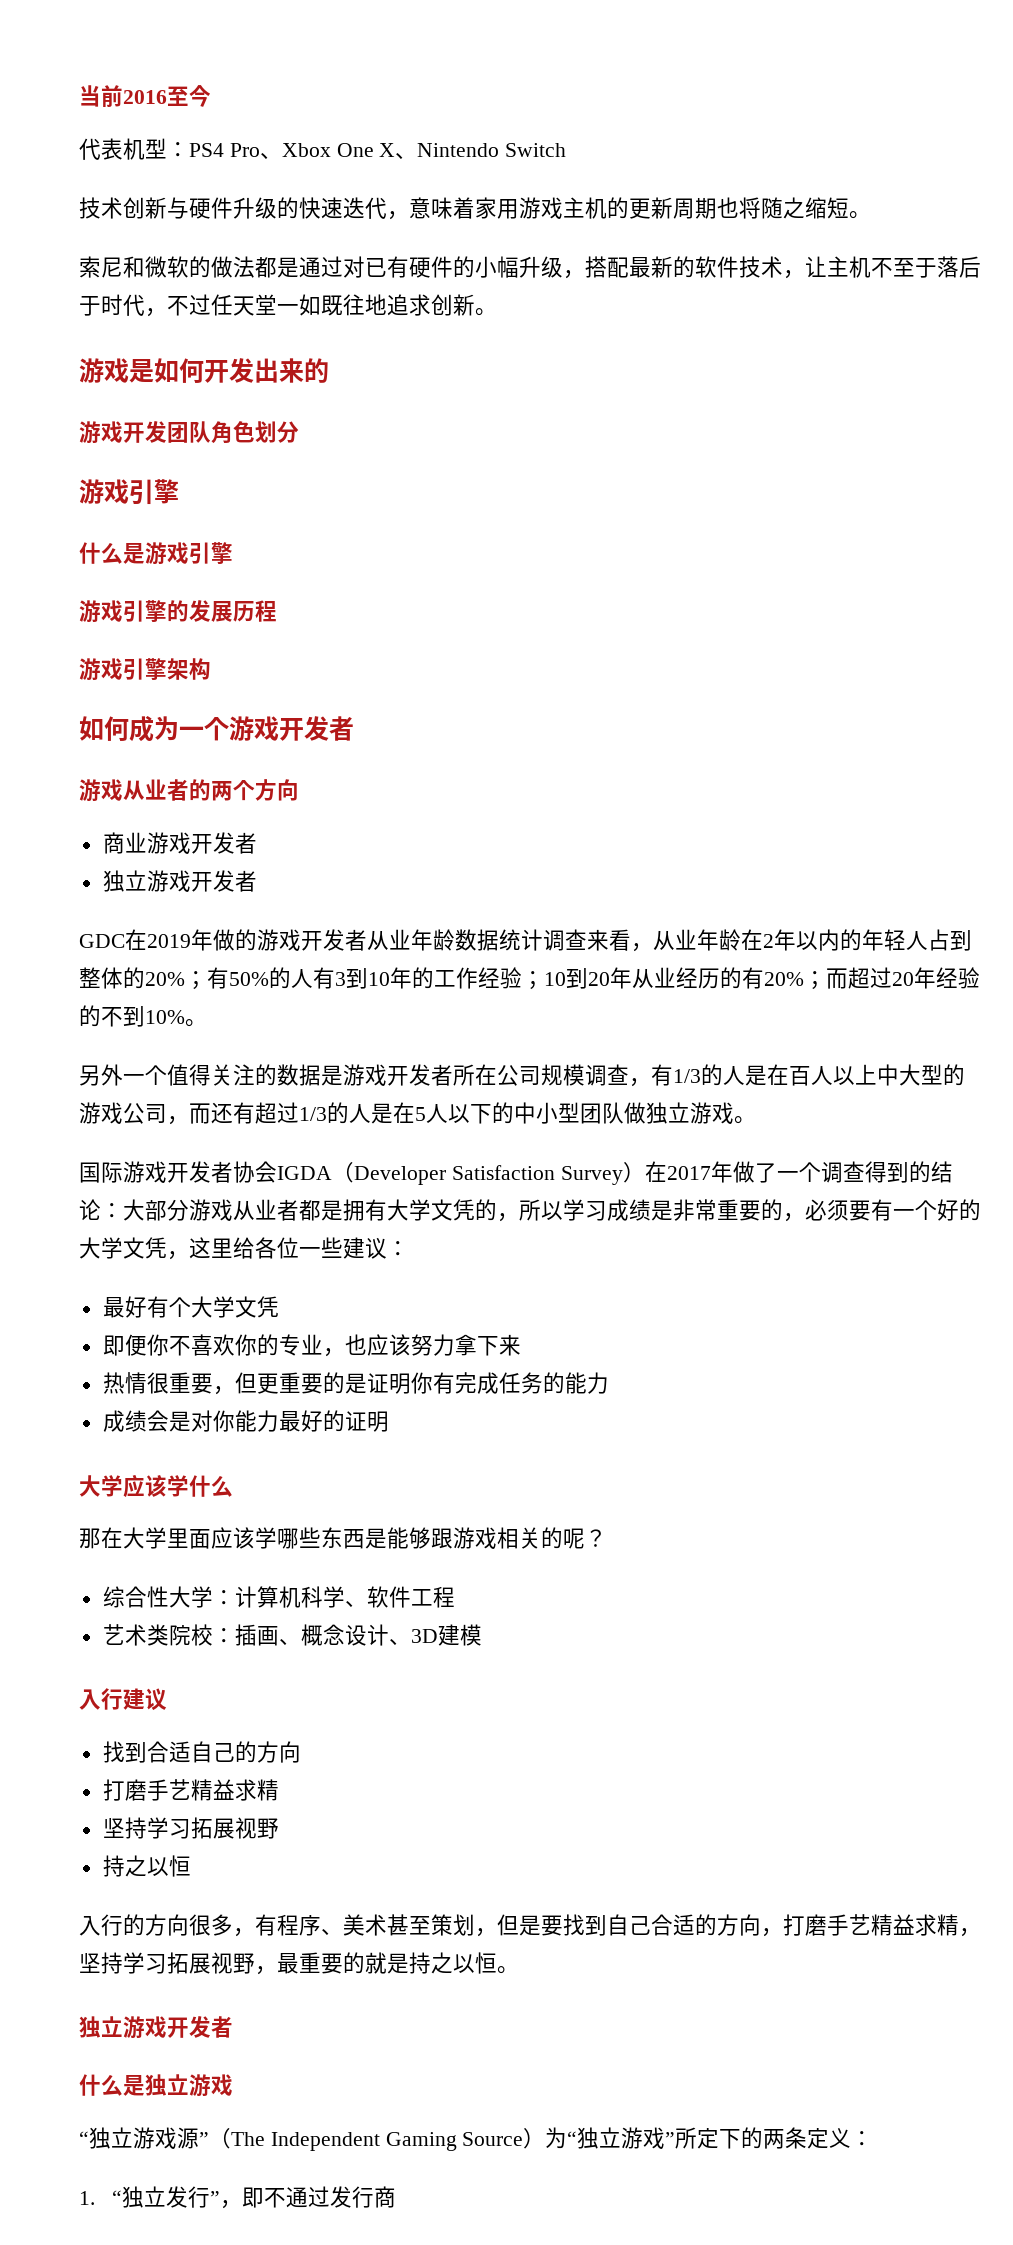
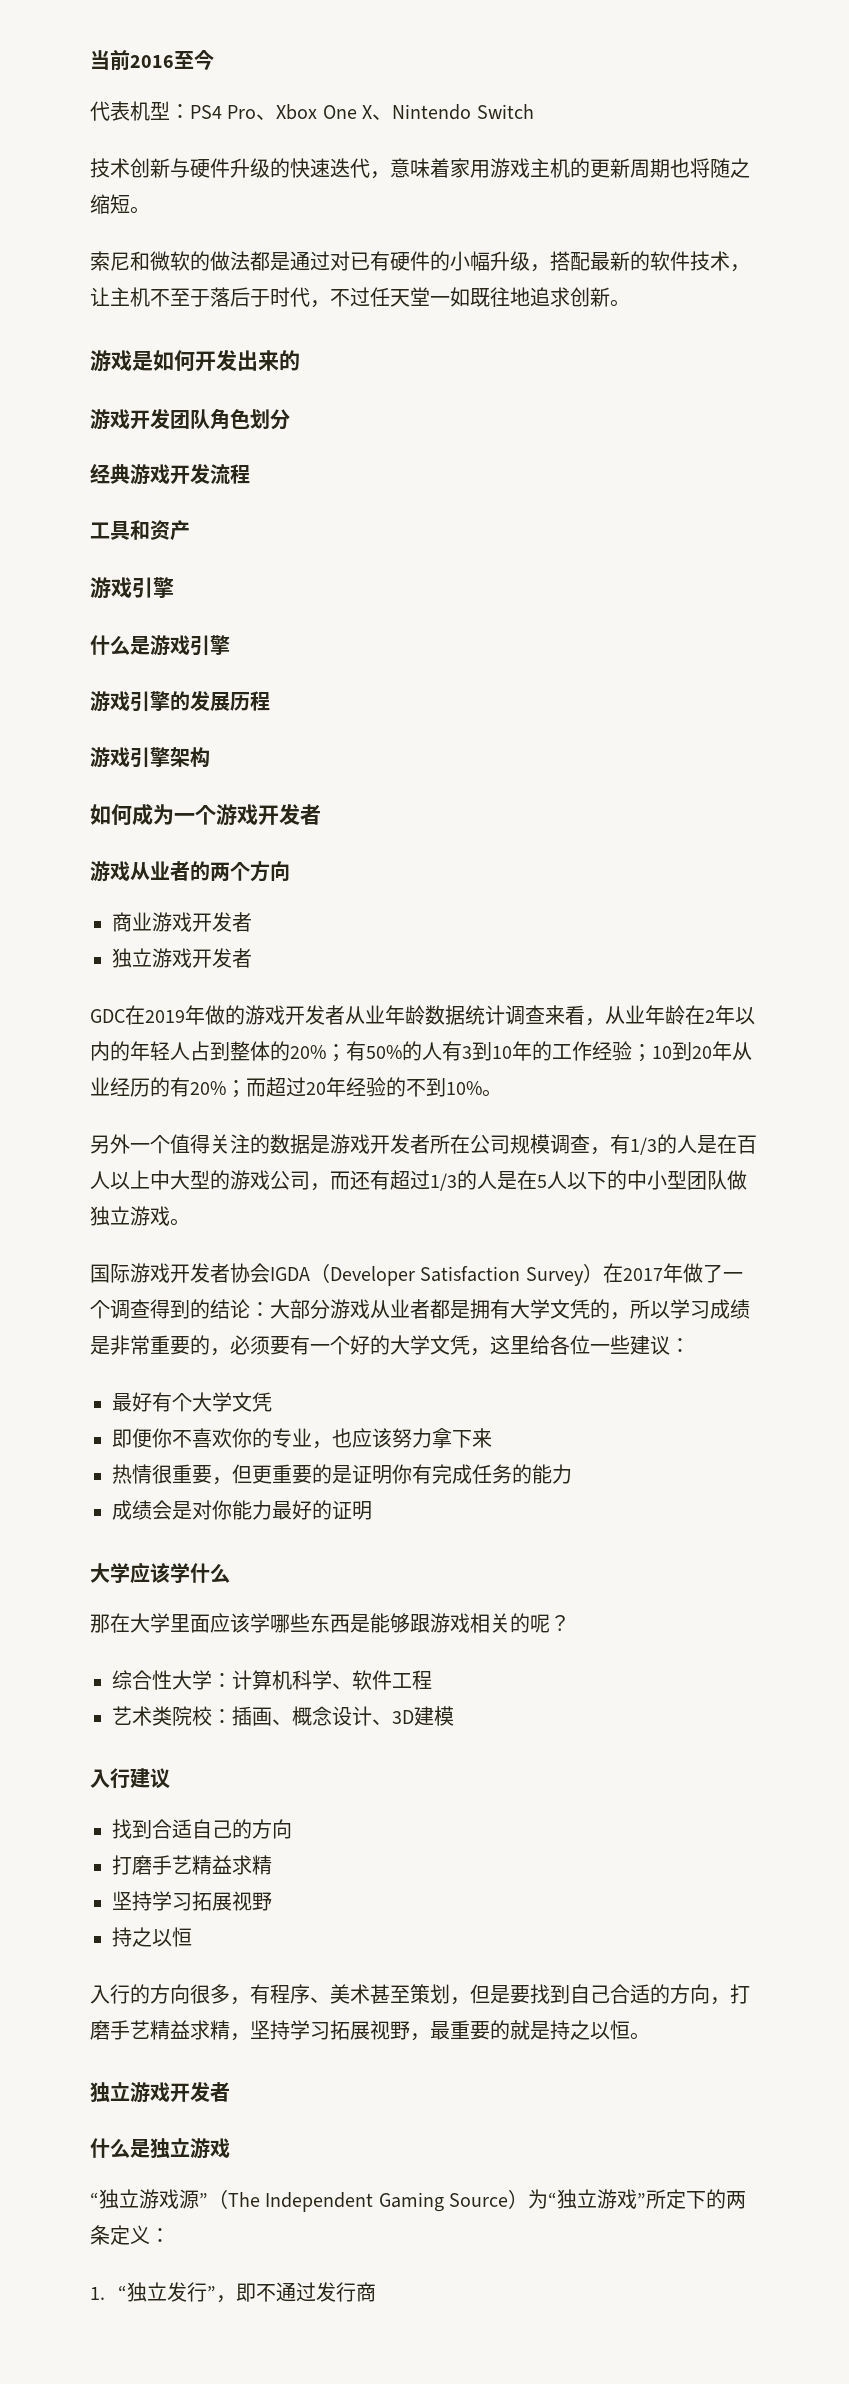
(299, 432) none -> [90,464,250,485] [90,520,190,541] // 经典游戏开发流程 // 工具和资产

